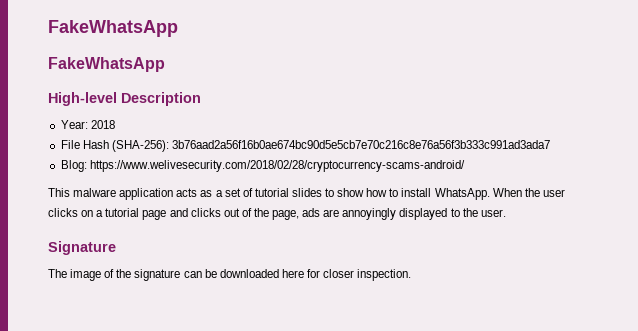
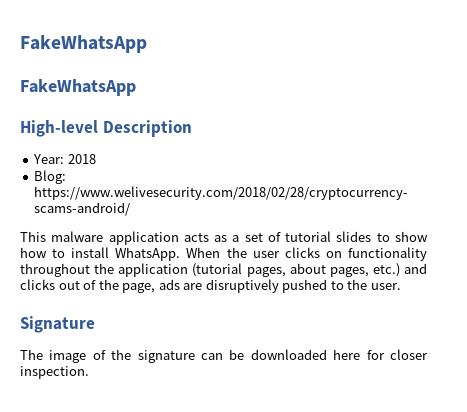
[60,140,550,152] // File Hash (SHA-256): 3b76aad2a56f16b0ae674bc90d5e5cb7e70c216c8e76a56f3b333c991ad3ada7 -> (96, 159) none
[96,208,167,220] a tutorial page -> [347,247,427,261] [20,263,400,277] functionality throughout the application (tutorial pages, about pages, etc.)
[342,208,448,220] annoyingly displayed -> [205,279,328,293] disruptively pushed

